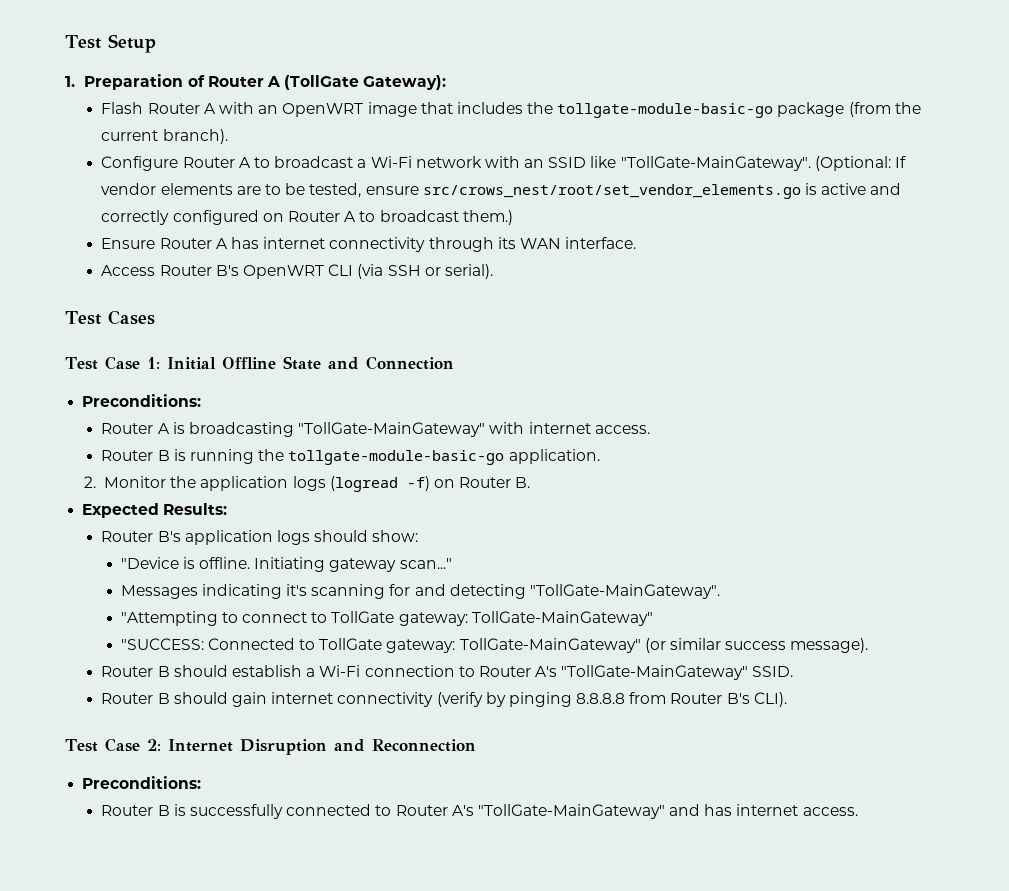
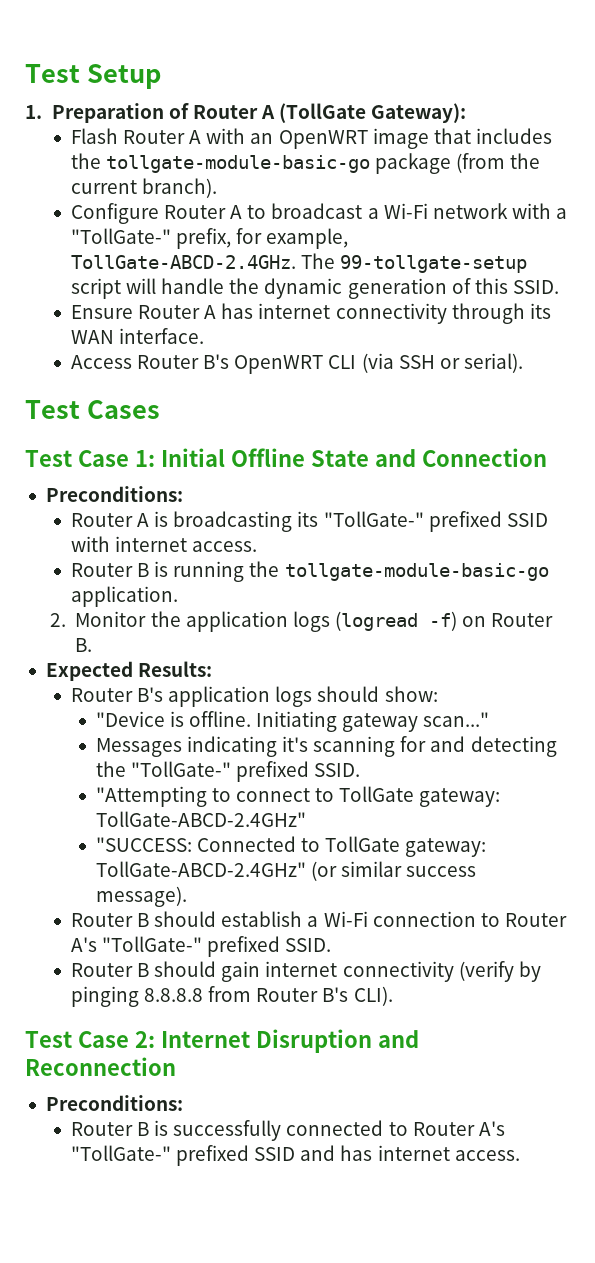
[524,156,906,171] [101,183,902,199] [101,210,513,225] an SSID like "TollGate-MainGateway". (Optional: If vendor elements are to be tested, ensure src/crows_nest/root/set_vendor_elements.go is active and correctly configured on Router A to broadcast them.) -> [556,208,568,219] [70,228,349,249] [70,253,528,273] [70,278,559,299] a "TollGate-" prefix, for example, TollGate-ABCD-2.4GHz. The 99-tollgate-setup script will handle the dynamic generation of this SSID.
[298,422,486,437] "TollGate-MainGateway" -> [297,511,548,532] its "TollGate-" prefixed SSID
[530,584,721,599] "TollGate-MainGateway". -> [95,761,361,782] the "TollGate-" prefixed SSID.
[471,611,653,626] TollGate-MainGateway" -> [95,811,306,827] TollGate-ABCD-2.4GHz"
[459,638,641,653] TollGate-MainGateway" -> [95,861,306,877] TollGate-ABCD-2.4GHz"
[561,665,749,680] "TollGate-MainGateway" -> [101,936,281,957] "TollGate-" prefixed
[477,804,665,819] "TollGate-MainGateway" -> [70,1145,296,1166] "TollGate-" prefixed SSID

